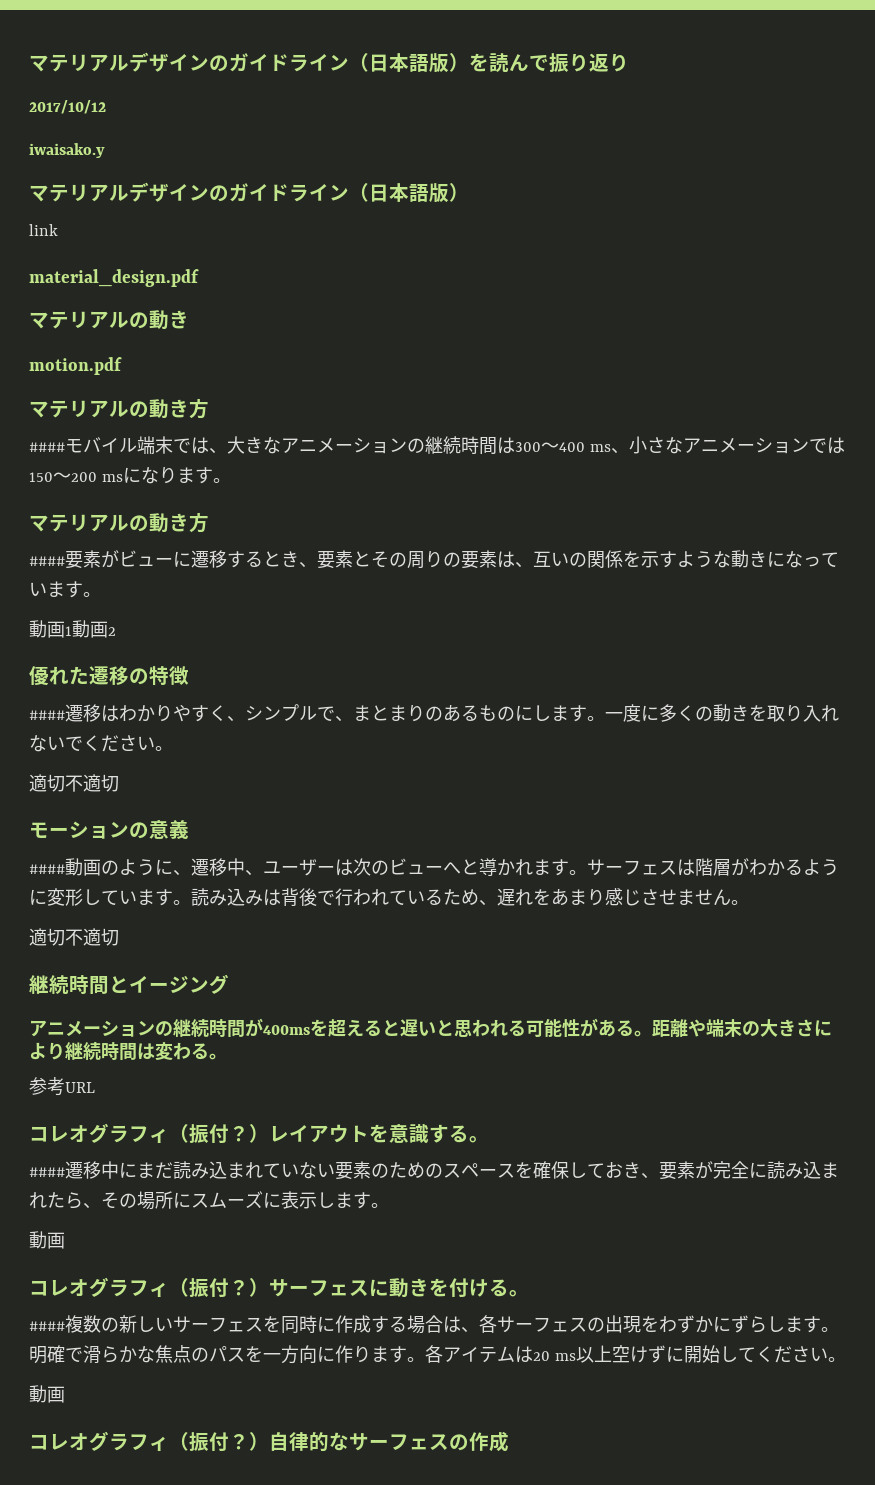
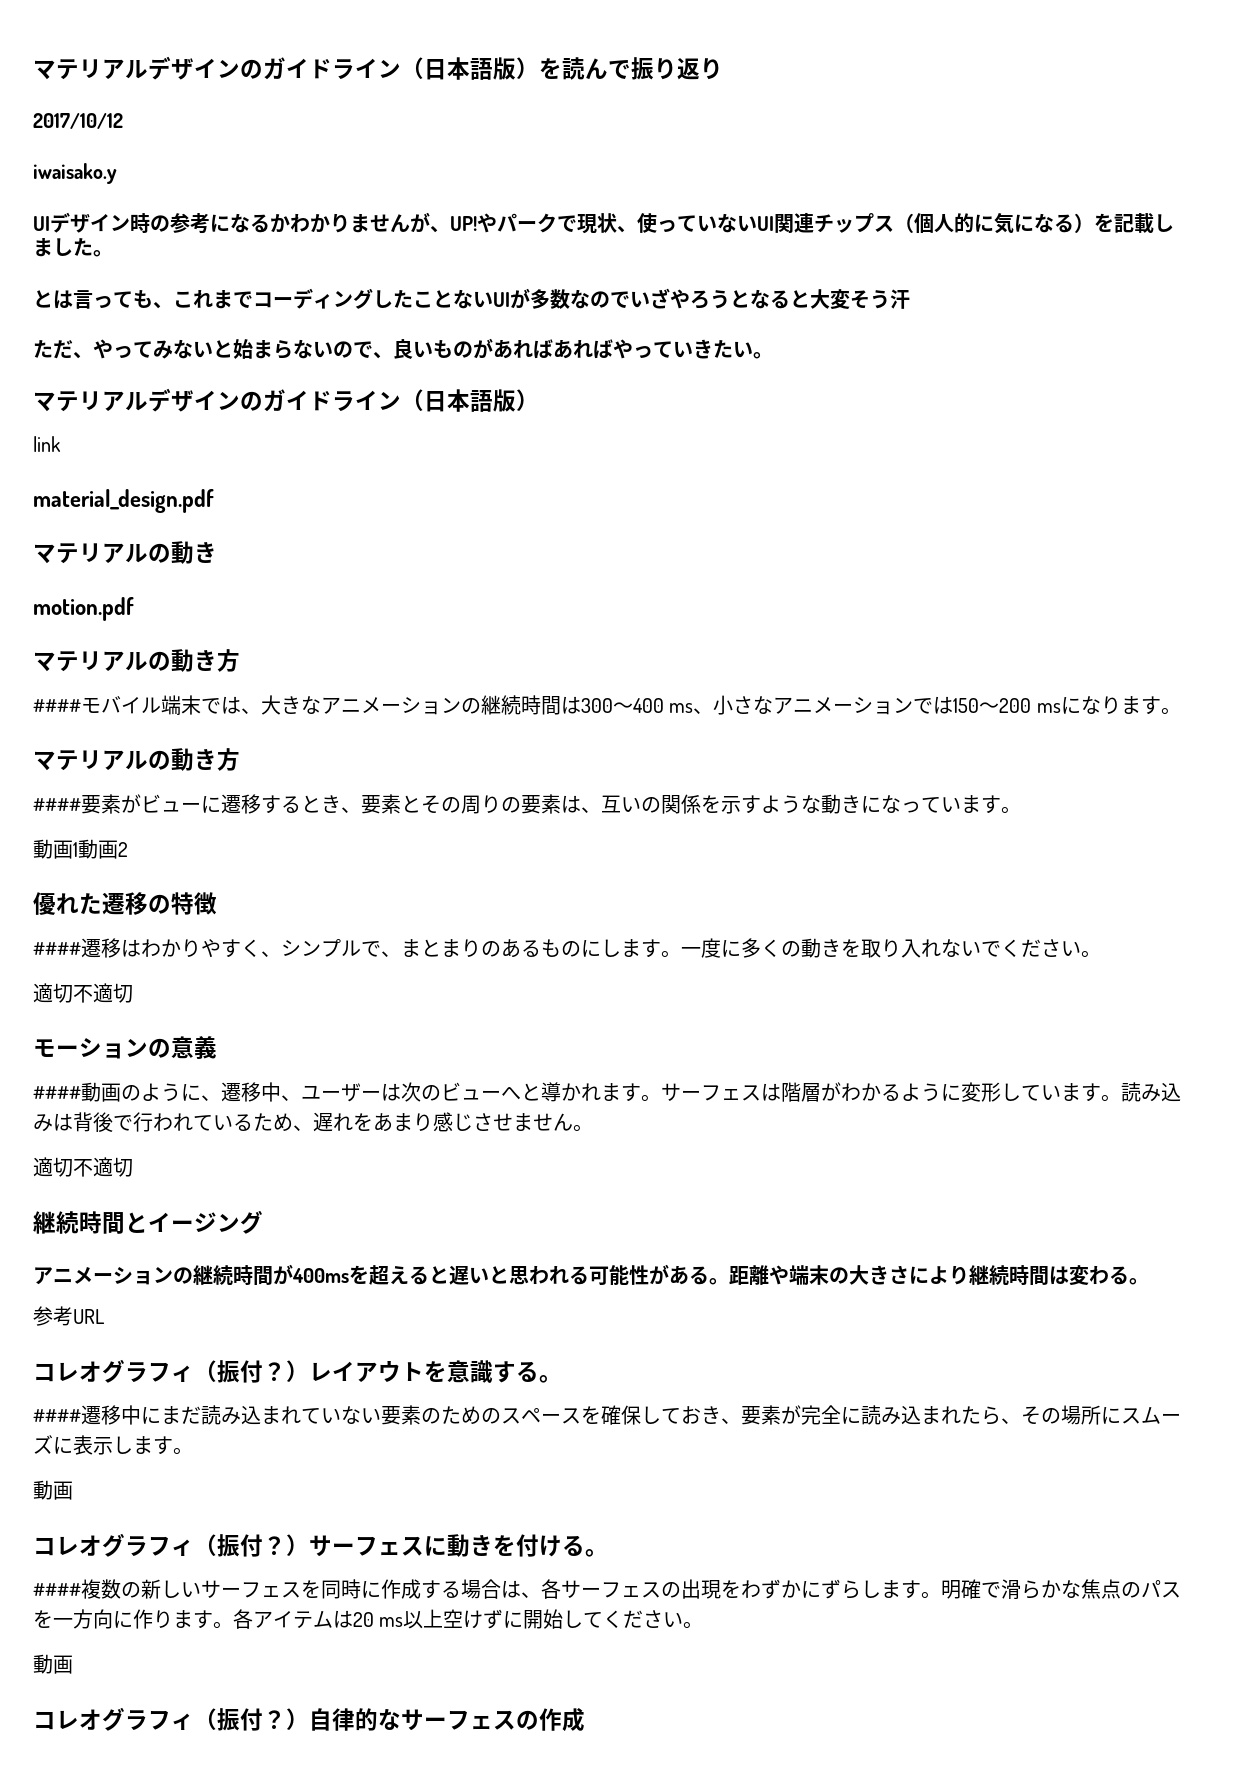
(105, 150) none -> [33,212,1174,234] [33,238,113,257] [33,288,910,310] [33,338,773,359] // UIデザイン時の参考になるかわかりませんが、UP!やパークで現状、使っていないUI関連チップス（個人的に気になる）を記載しました。 // とは言っても、これまでコーディングしたことないUIが多数なのでいざやろうとなると大変そう汗 // ただ、やってみないと始まらないので、良いものがあればあればやっていきたい。

